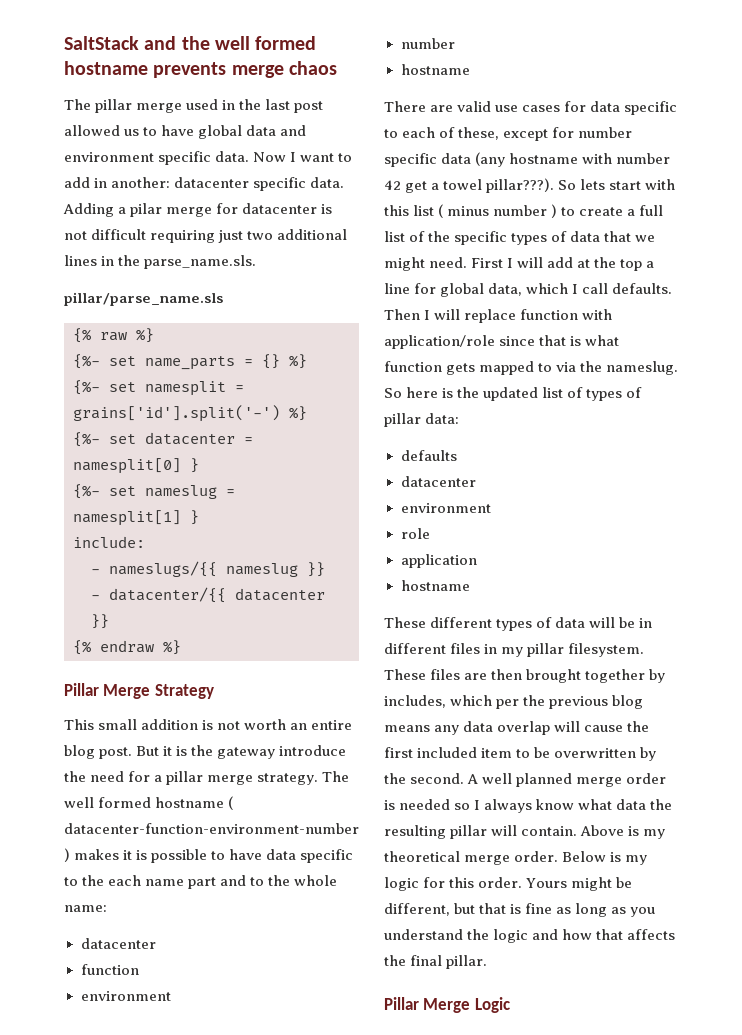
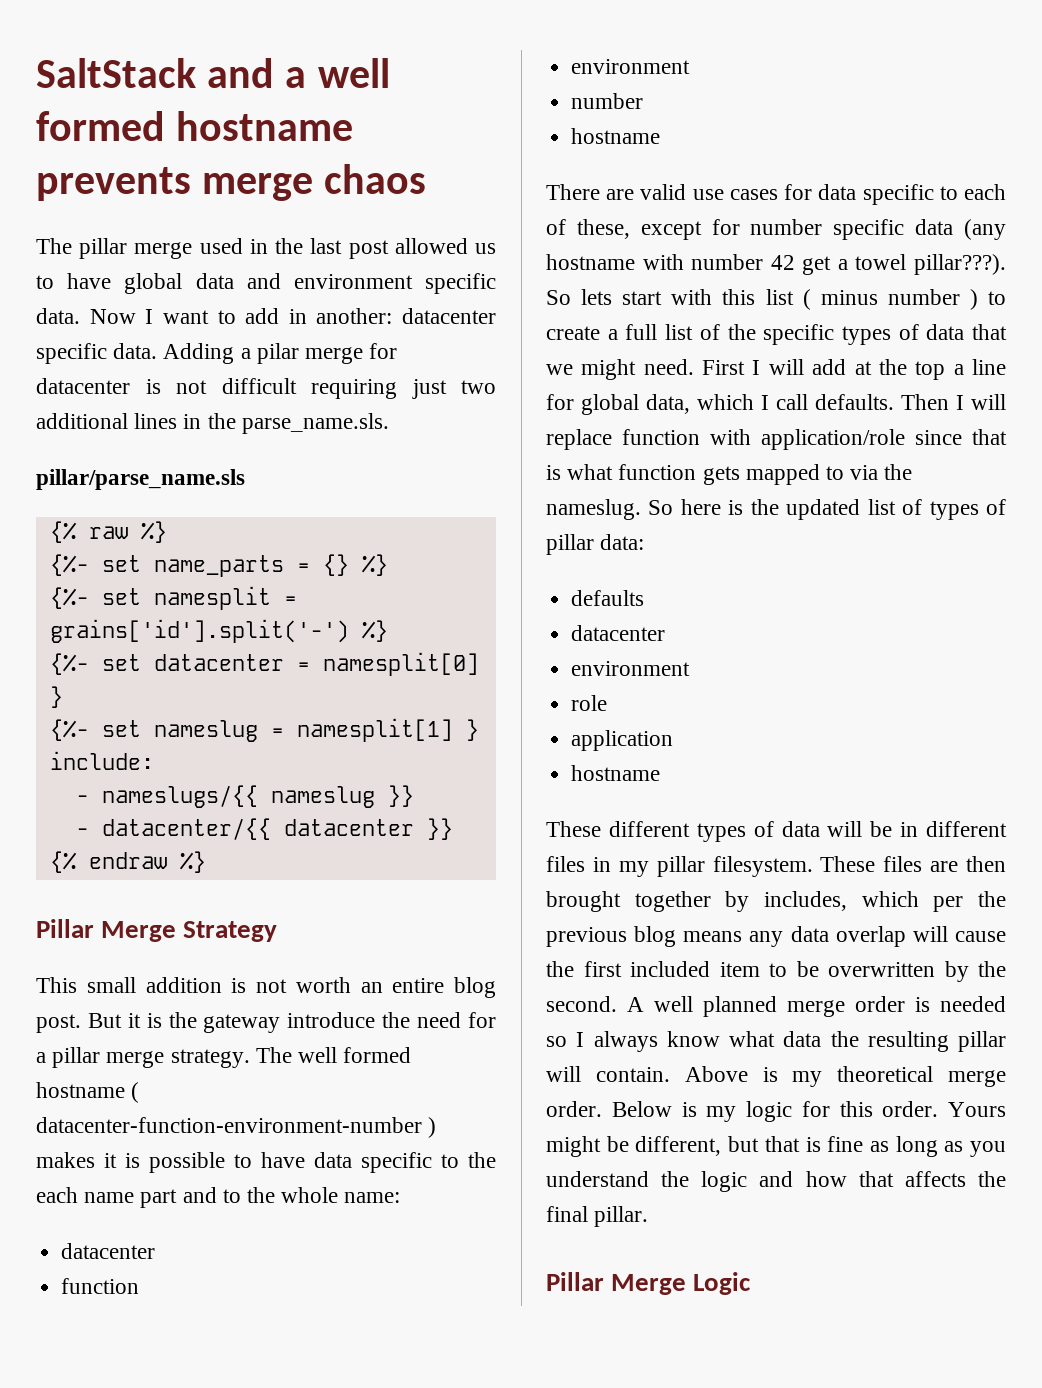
[181,36,210,50] the -> [285,67,307,88] a

